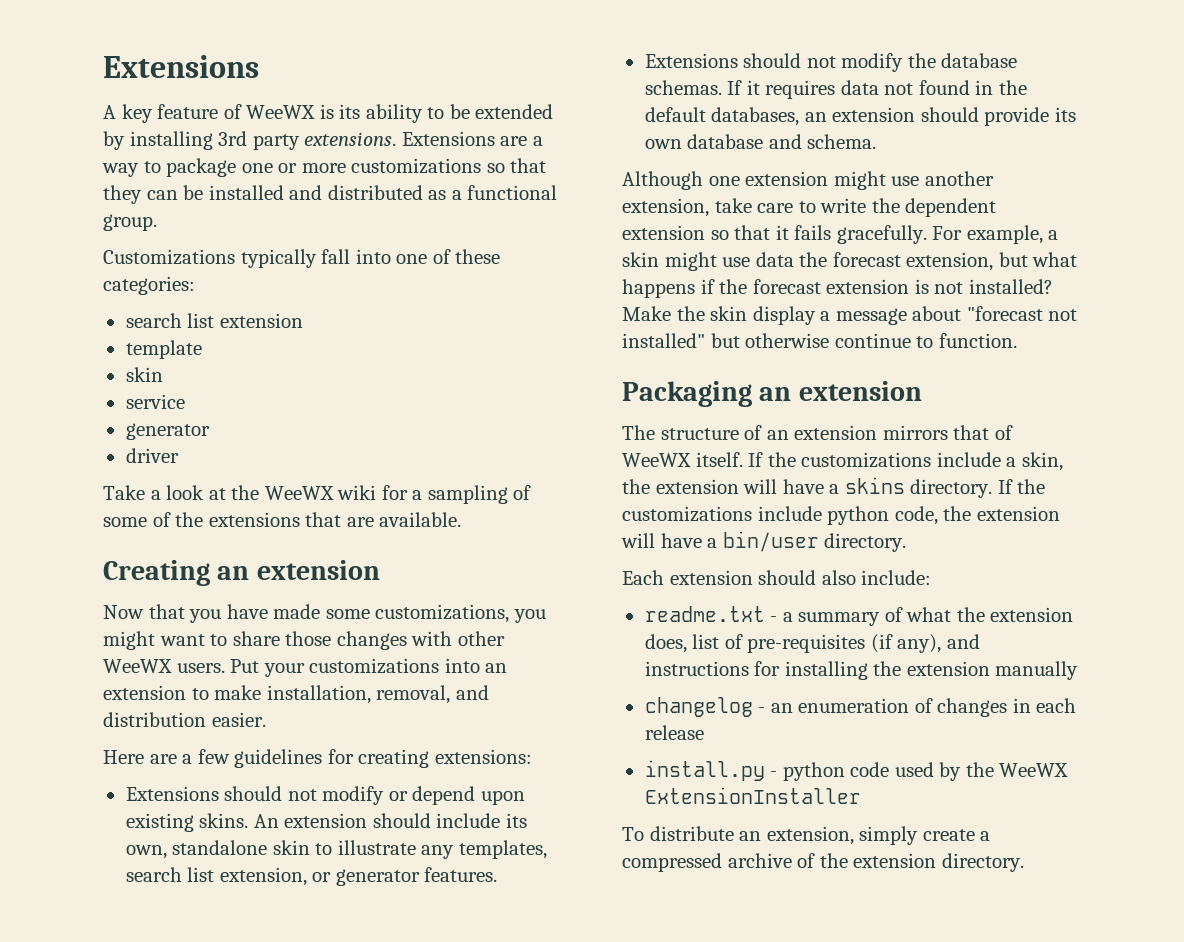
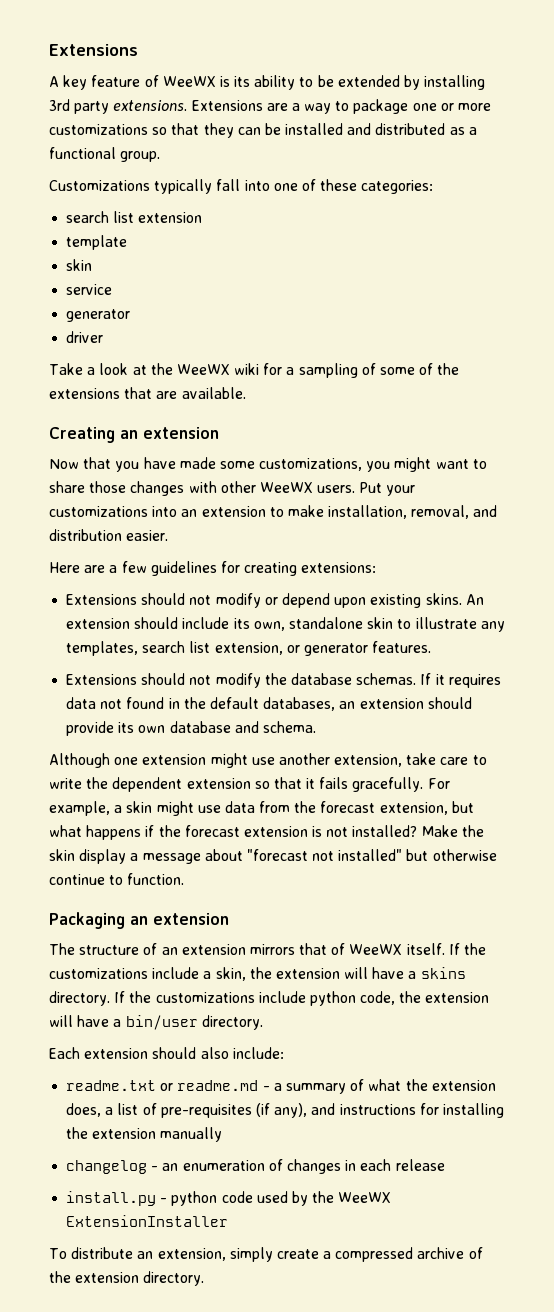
(794, 259) none -> [259,801,291,813] from
(765, 614) none -> [160,1080,259,1091] or readme.md
(687, 643) none -> [105,1107,114,1115] a

